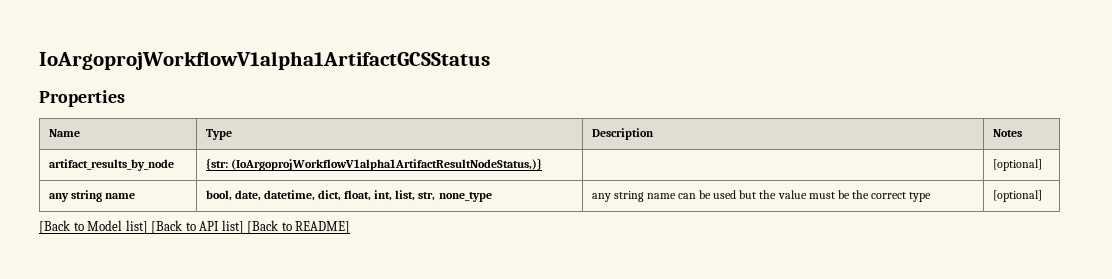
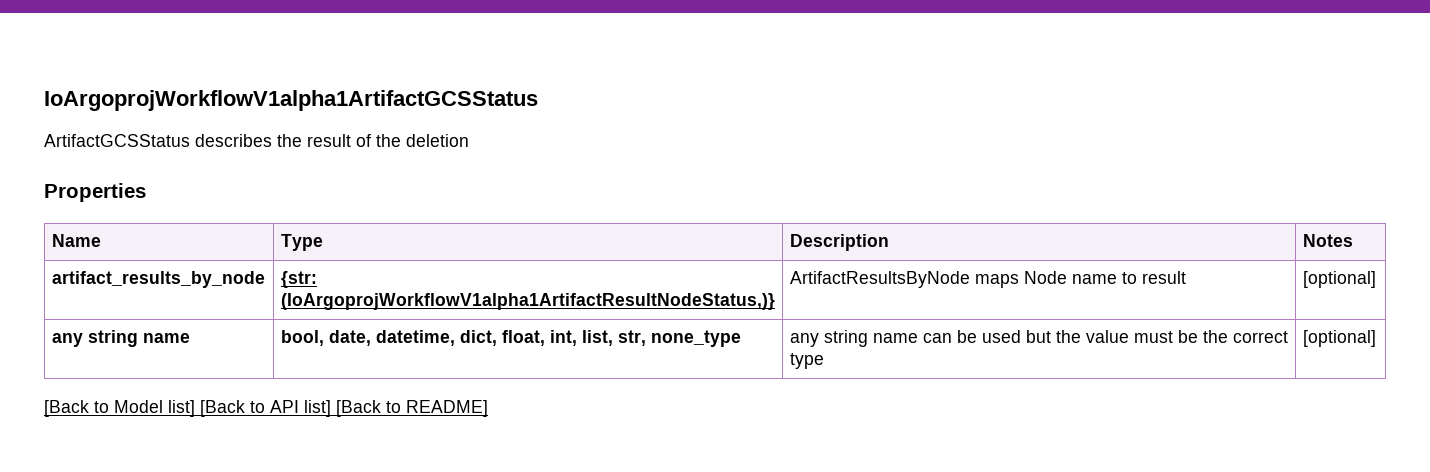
(490, 60) none -> [44,134,469,147] // ArtifactGCSStatus describes the result of the deletion
(542, 164) none -> [789,271,1186,288] ArtifactResultsByNode maps Node name to result

